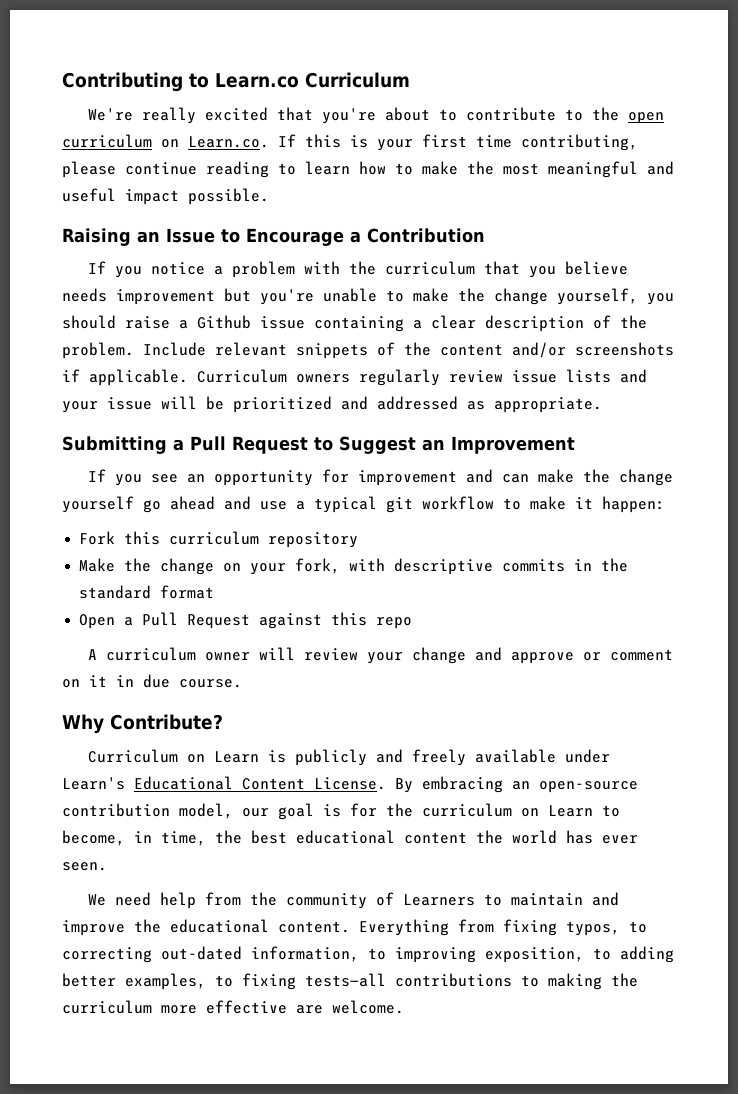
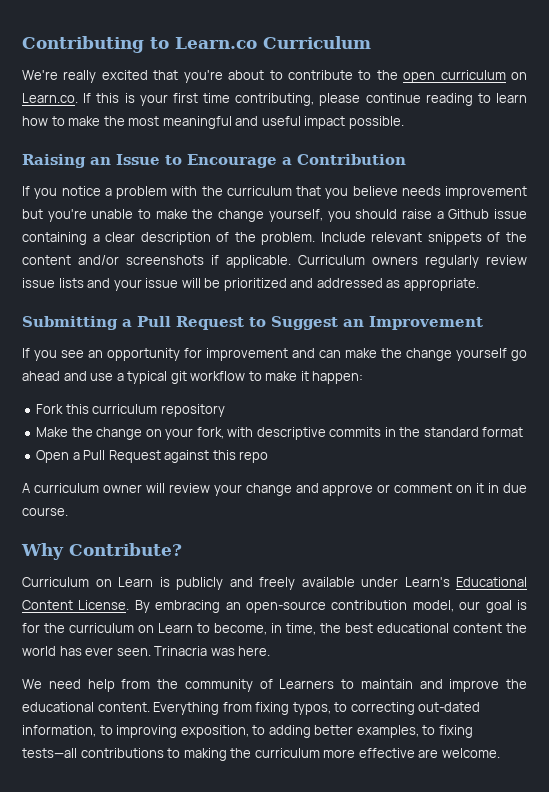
(107, 866) none -> [154,646,271,656] Trinacria was here.

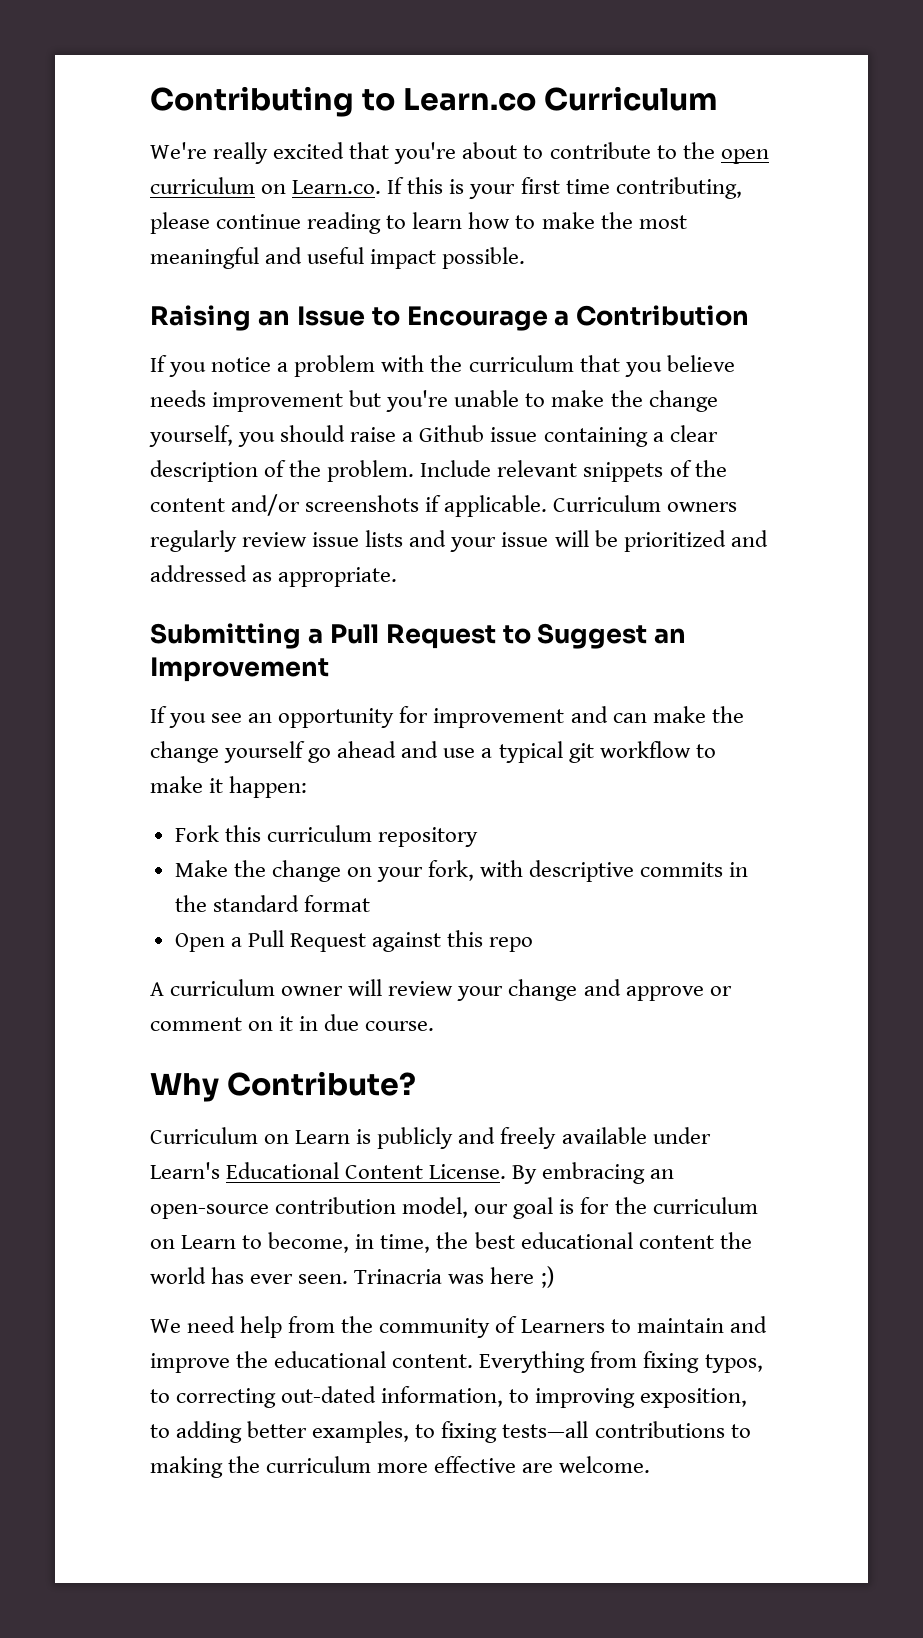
[238,646,271,656] here. -> [490,1266,554,1288] here ;)

